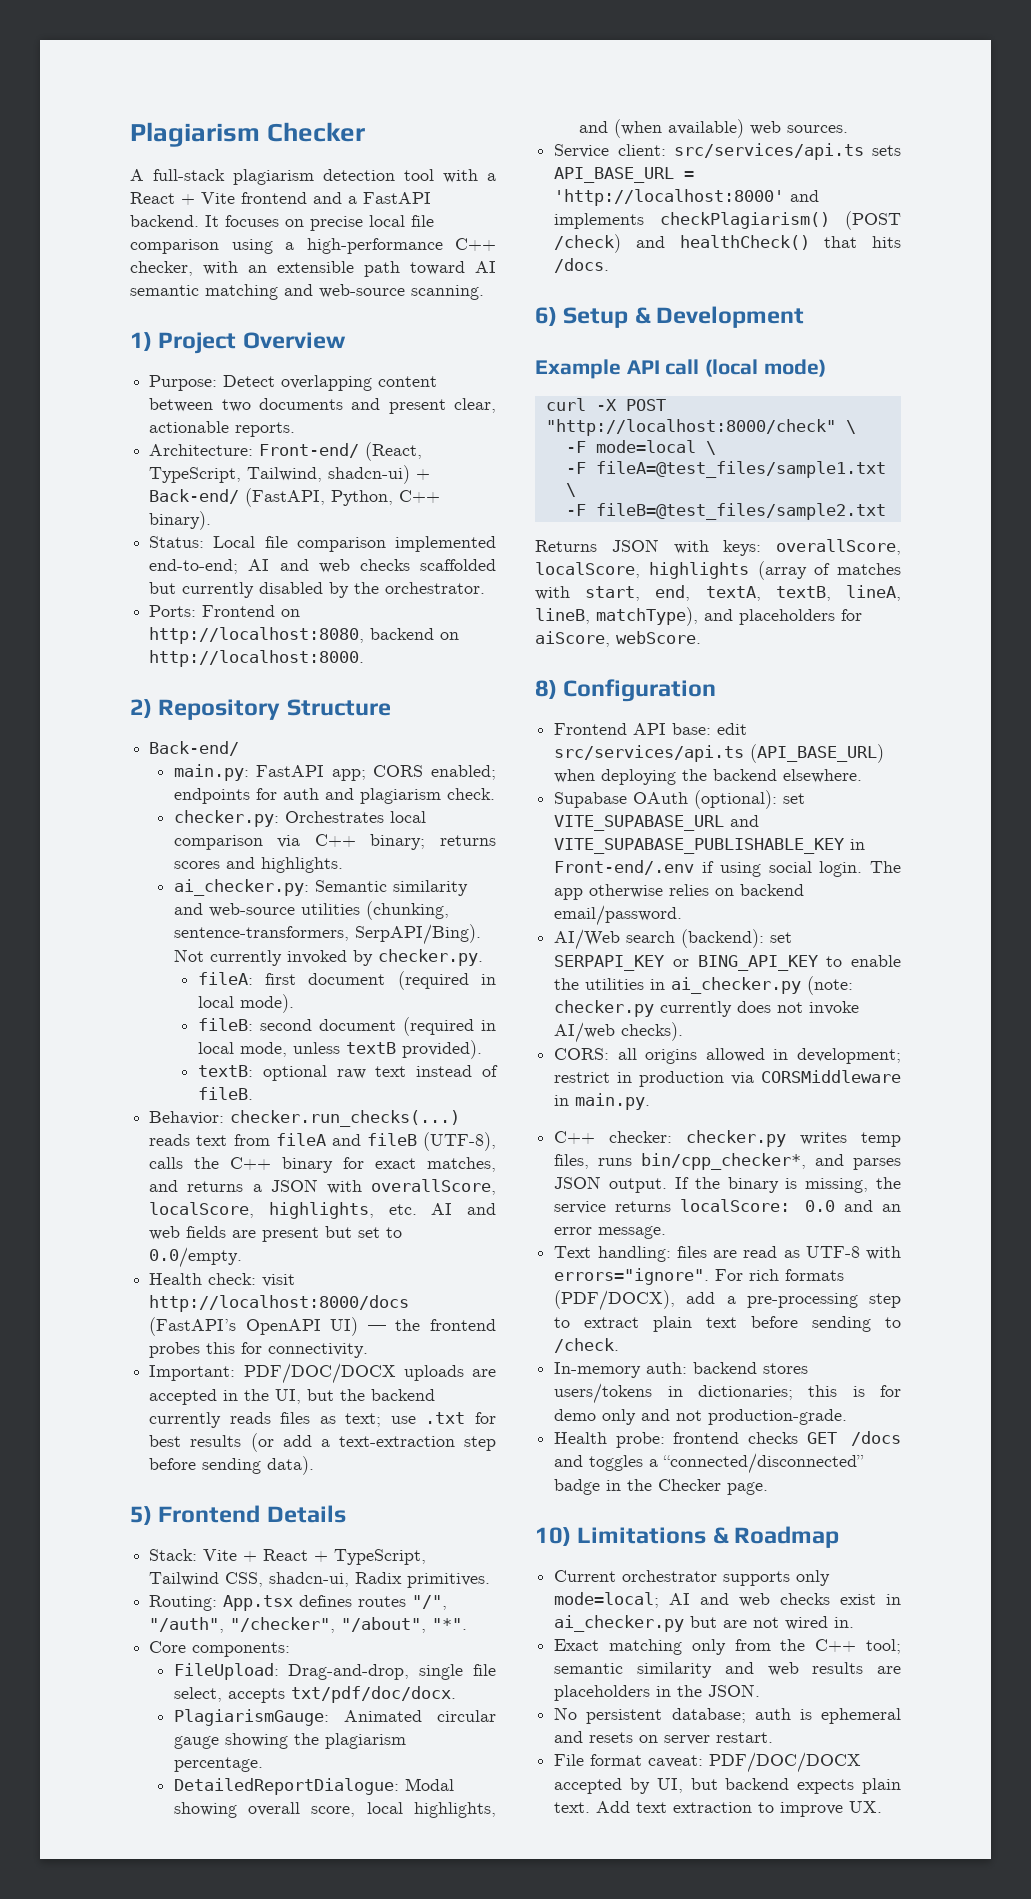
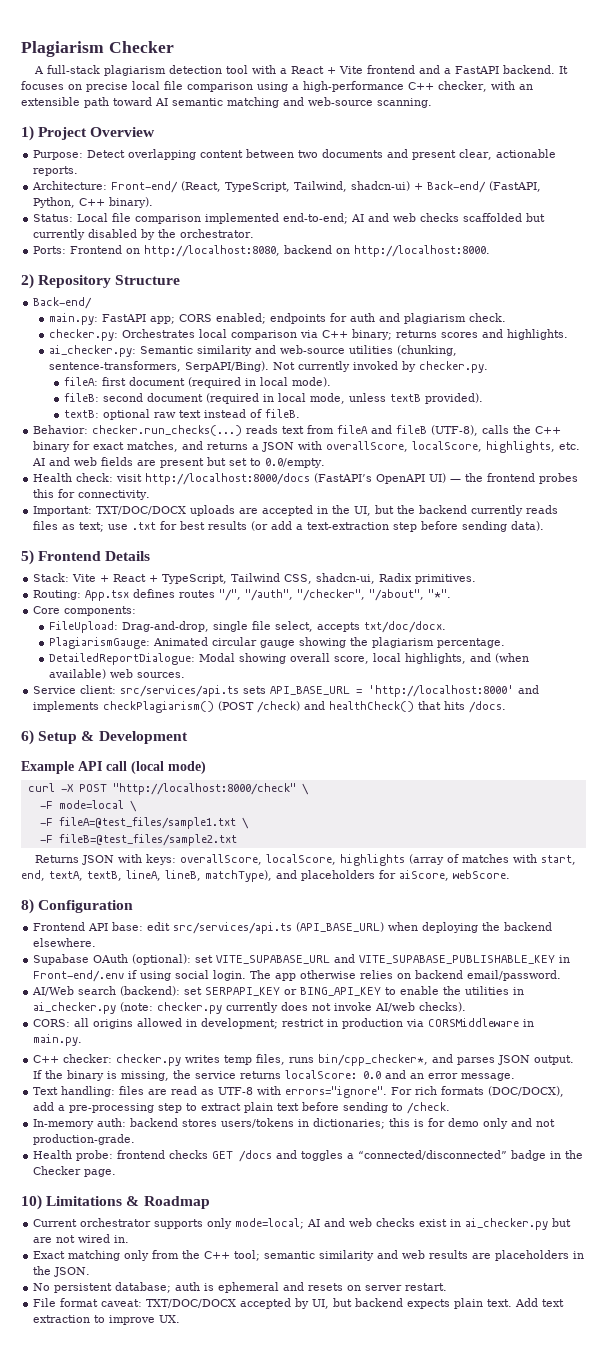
[243,1363,396,1384] PDF/DOC/DOCX -> [96,506,187,515] TXT/DOC/DOCX
[290,1686,456,1703] txt/pdf/doc/docx. -> [363,621,446,633] txt/doc/docx.
[554,1290,676,1311] (PDF/DOCX), -> [488,1086,565,1097] (DOC/DOCX),
[709,1752,862,1773] PDF/DOC/DOCX -> [146,1299,237,1308] TXT/DOC/DOCX

